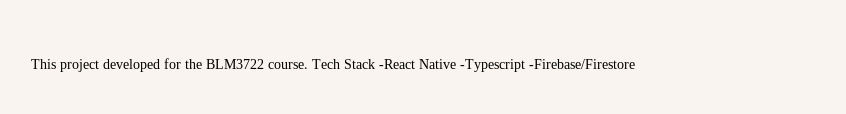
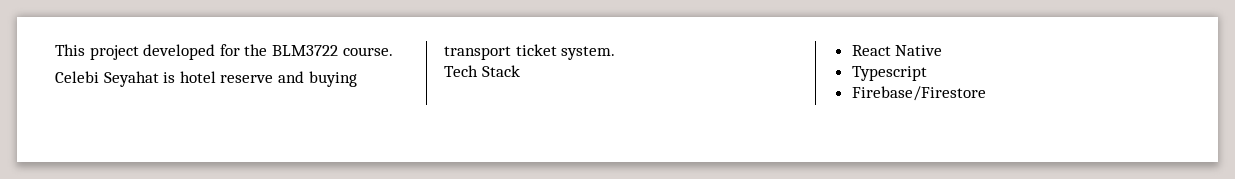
(308, 65) none -> [55,71,357,87] [444,44,616,60] // Celebi Seyahat is hotel reserve and buying transport ticket system. //
[379,59,415,69] -React -> [851,45,891,56] // React
[460,59,635,72] -Typescript -Firebase/Firestore -> [851,66,927,81] [851,86,986,101] // Typescript // Firebase/Firestore

